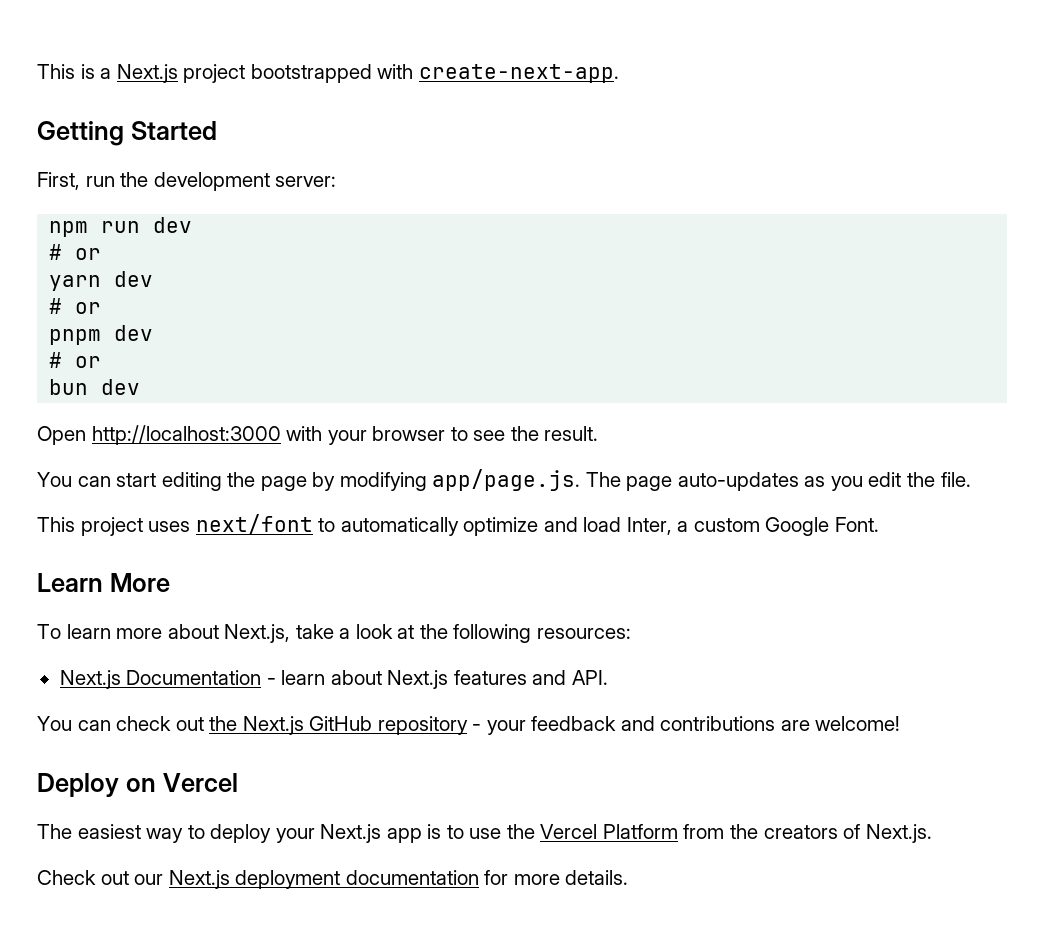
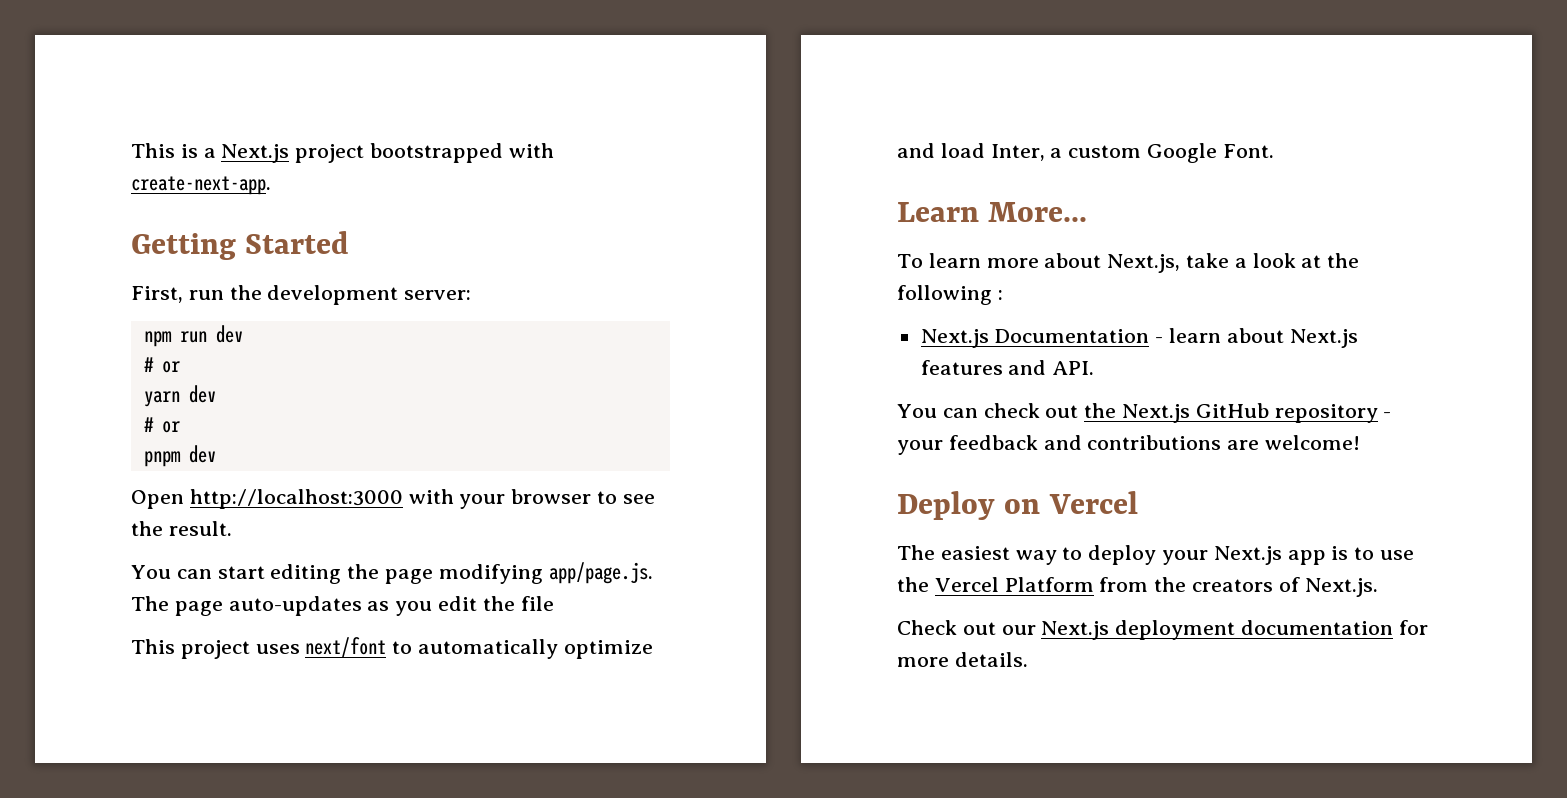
[49,352,102,368] [49,379,141,395] // # or // bun dev -> (216, 454) none
[312,472,336,491] by -> (434, 576) none
[940,472,971,487] file. -> [520,596,554,611] file
[109,573,170,592] More -> [988,202,1088,222] More...
[536,628,631,639] resources: -> [997,290,1003,300] :

